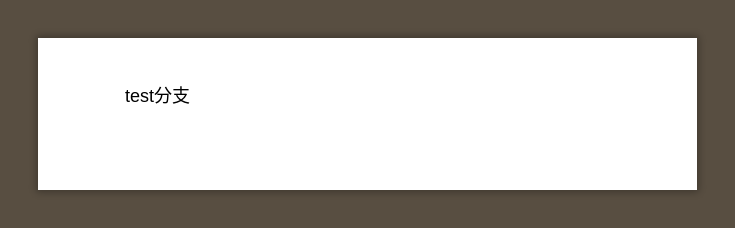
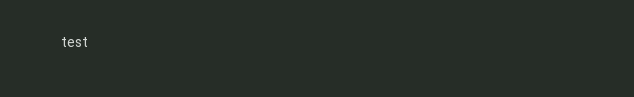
[154,86,190,104] 分支 -> (88, 42) none

